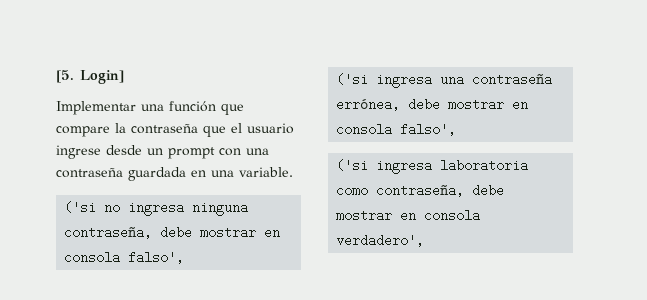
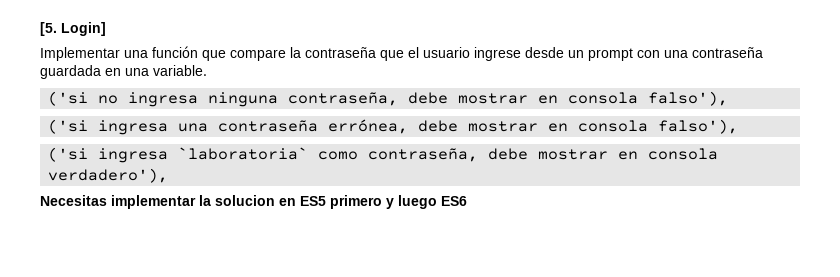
[128,251,185,264] falso', -> [648,91,729,106] falso'),
[400,123,457,136] [336,159,529,174] falso', // ('si ingresa laboratoria -> [658,119,739,134] [48,147,309,163] falso'), // ('si ingresa `laboratoria`
[336,234,425,247] verdadero', -> [48,168,169,183] [40,195,467,209] verdadero'), // Necesitas implementar la solucion en ES5 primero y luego ES6

